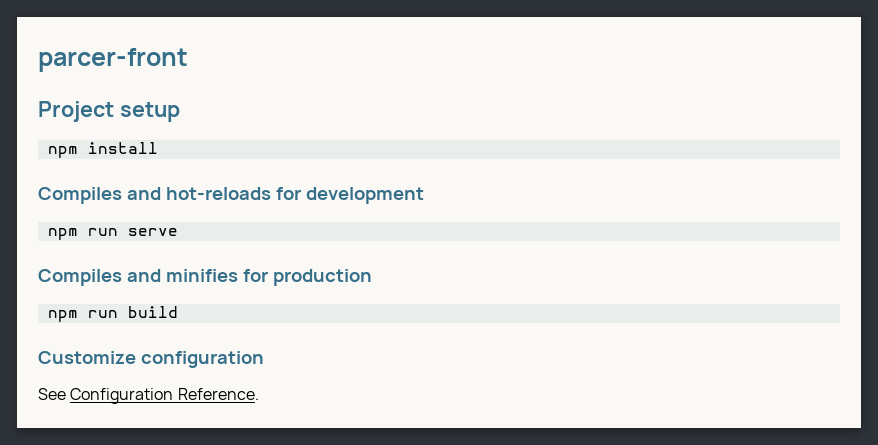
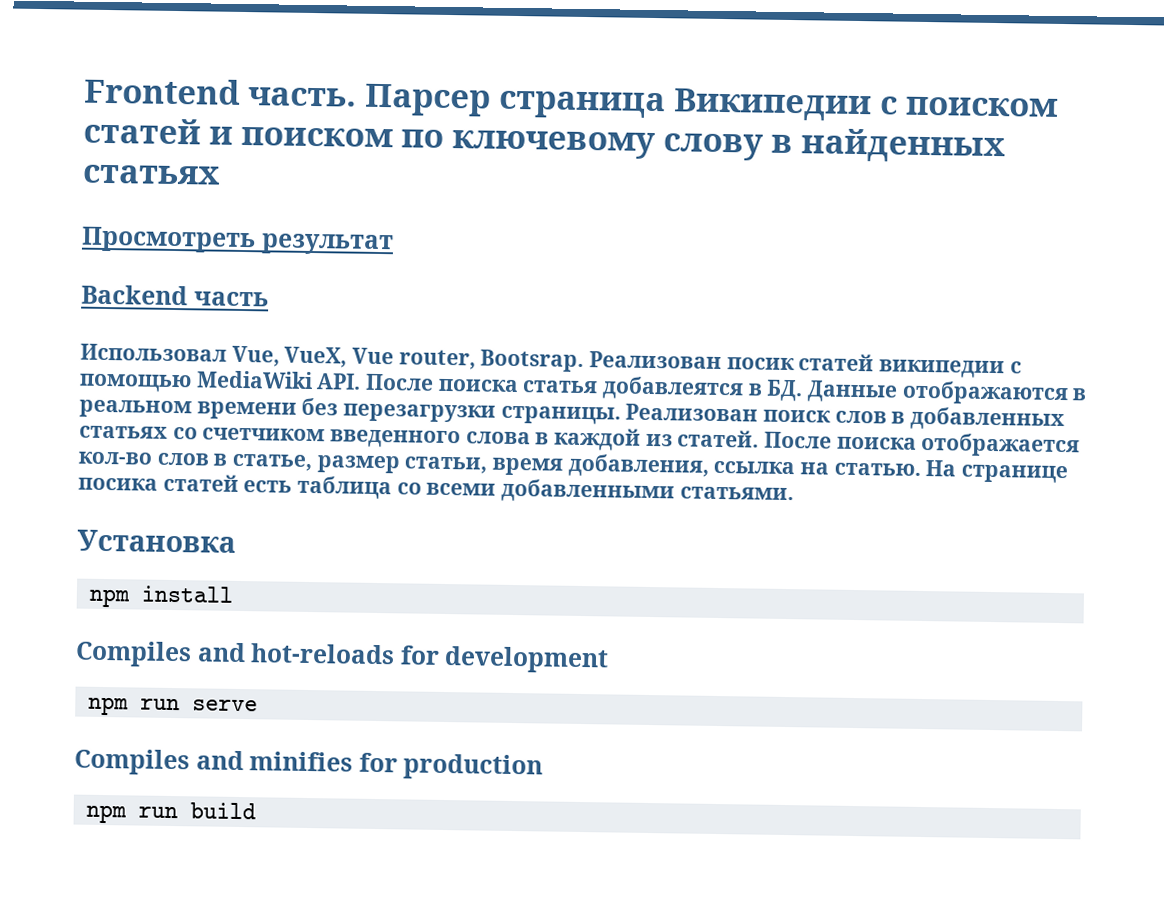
[38,48,188,72] [38,101,180,122] parcer-front // Project setup -> [84,77,1058,122] [83,117,1006,164] [82,164,221,185] [81,226,394,256] [81,284,269,307] [80,343,1022,379] [79,370,1088,406] [79,397,1066,432] [79,425,1081,458] [78,451,1069,484] [78,473,794,504] [77,529,236,553] Frontend часть. Парсер страница Википедии с поиском статей и поиском по ключевому слову в найденных статьях // Просмотреть результат // Backend часть // Использовал Vue, VueX, Vue router, Bootsrap. Реализован посик статей википедии с помощью MediaWiki API. После поиска статья добавлеятся в БД. Данные отображаются в реальном времени без перезагрузки страницы. Реализован поиск слов в добавленных статьях со счетчиком введенного слова в каждой из статей. После поиска отображается кол-во слов в статье, размер статьи, время добавления, ссылка на статью. На странице посика статей есть таблица со всеми добавленными статьями. // Установка
[38,351,264,368] [38,388,259,404] // Customize configuration // See Configuration Reference. -> (256, 811) none

